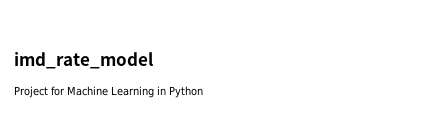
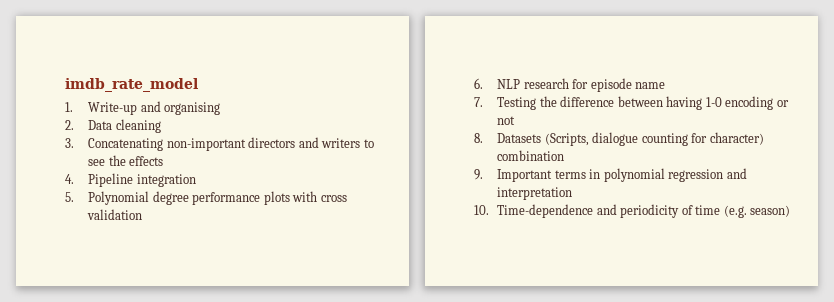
[14,52,153,69] [14,86,203,98] imd_rate_model // Project for Machine Learning in Python -> [65,78,198,92] [65,101,221,115] [65,119,161,133] [65,137,374,151] [87,155,164,166] [65,173,196,187] [65,191,347,205] [86,209,142,220] [474,78,666,92] [474,96,789,110] [496,116,515,125] [474,132,764,146] [496,150,564,161] [474,168,747,182] [496,187,572,200] [474,204,791,218] imdb_rate_model // 1. Write-up and organising // 2. Data cleaning // 3. Concatenating non-important directors and writers to see the effects // 4. Pipeline integration // 5. Polynomial degree performance plots with cross validation // 6. NLP research for episode name // 7. Testing the difference between having 1-0 encoding or not // 8. Datasets (Scripts, dialogue counting for character) combination // 9. Important terms in polynomial regression and interpretation // 10. Time-dependence and periodicity of time (e.g. season)

